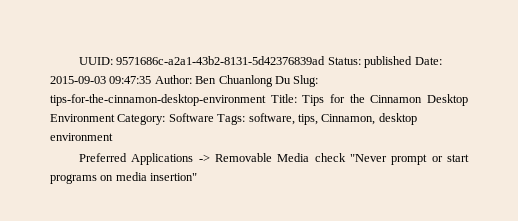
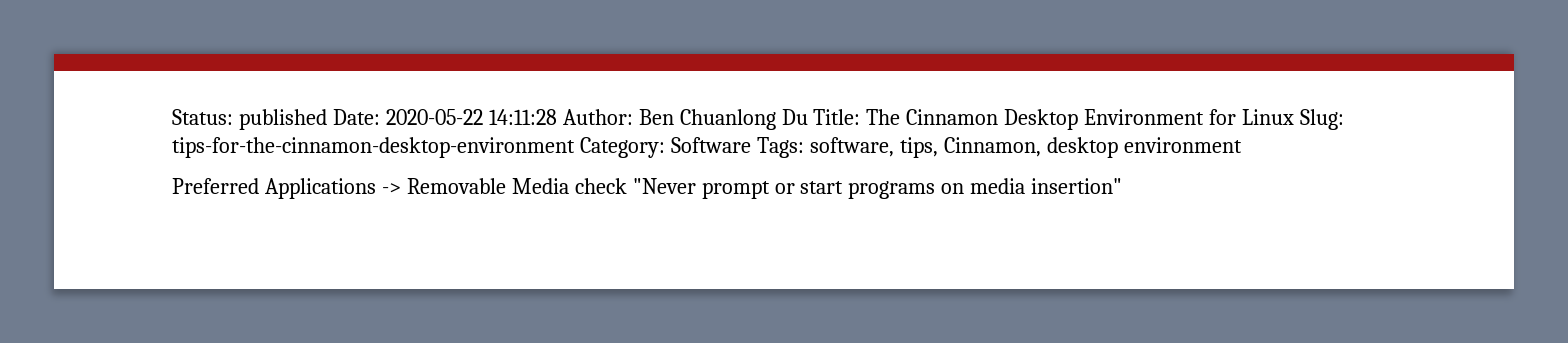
[79,56,326,65] UUID: 9571686c-a2a1-43b2-8131-5d42376839ad -> (172, 117) none
[50,76,152,84] 2015-09-03 09:47:35 -> [385,109,557,125] 2020-05-22 14:11:28
[293,75,319,87] [50,94,469,106] [50,114,115,122] Slug: tips-for-the-cinnamon-desktop-environment Title: Tips for the Cinnamon Desktop Environment -> [813,109,1345,130] [172,137,575,158] Title: The Cinnamon Desktop Environment for Linux Slug: tips-for-the-cinnamon-desktop-environment

